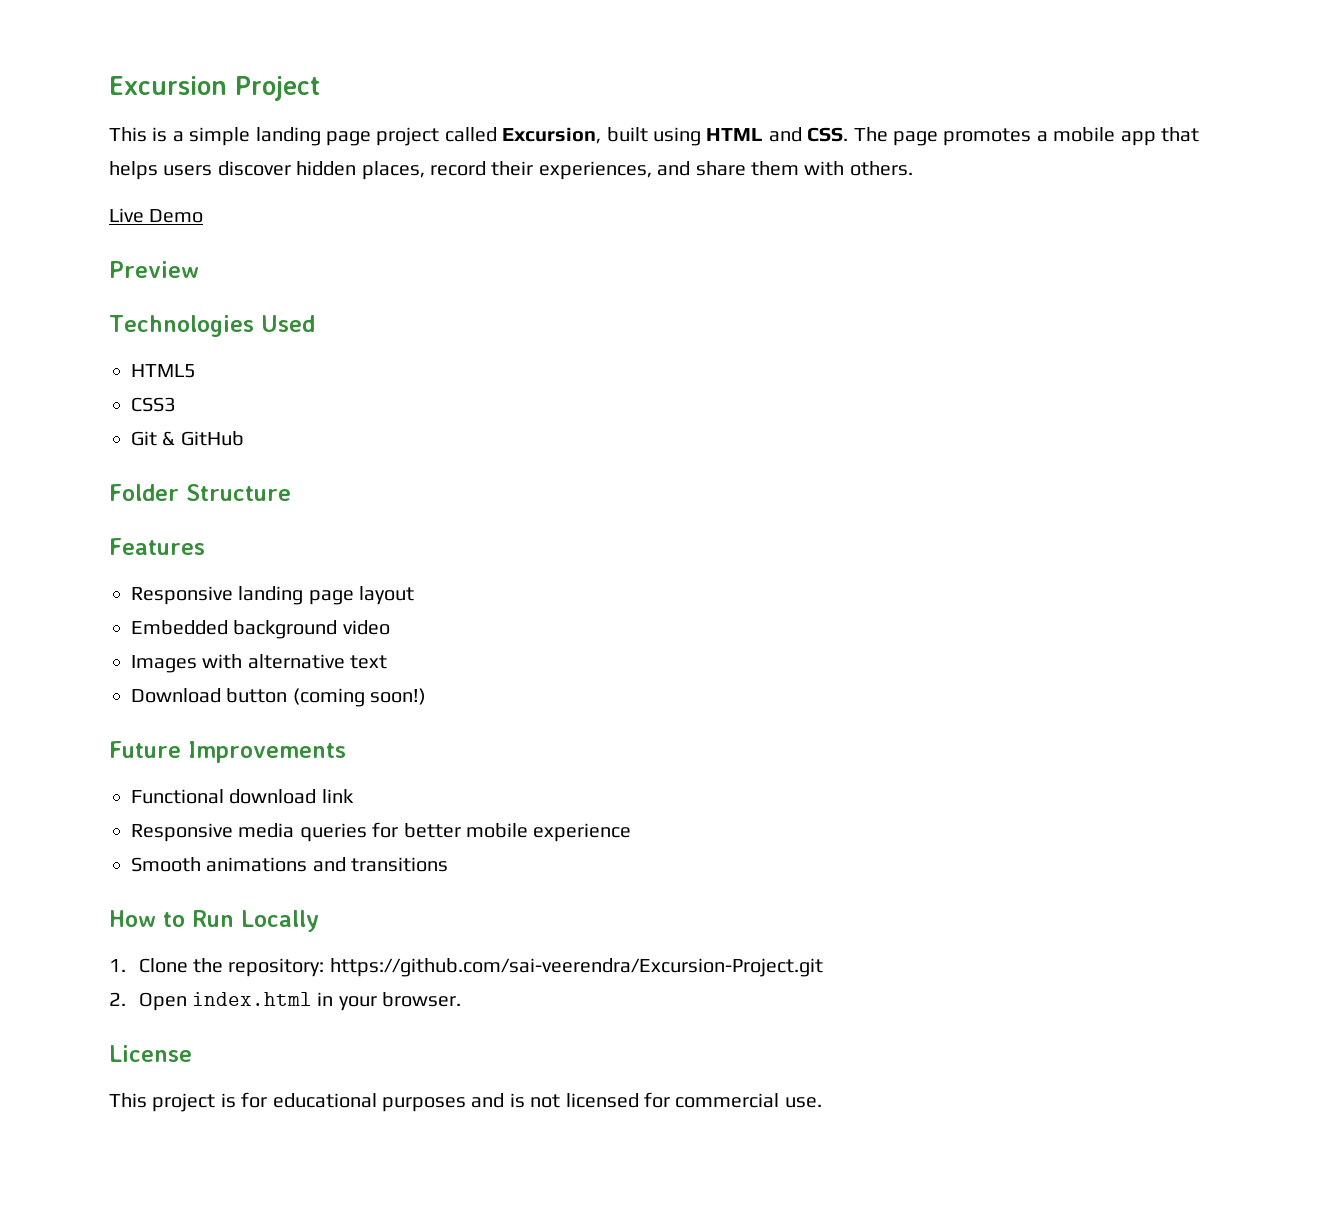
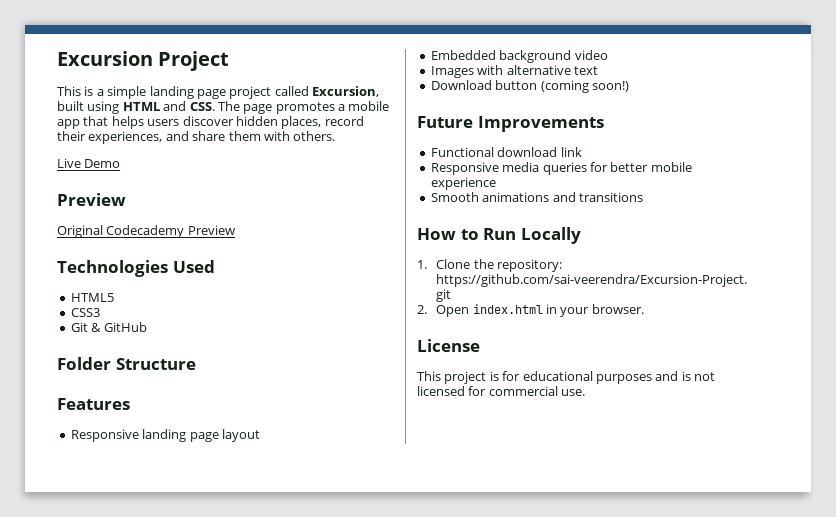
(199, 269) none -> [57,225,235,238] // Original Codecademy Preview

